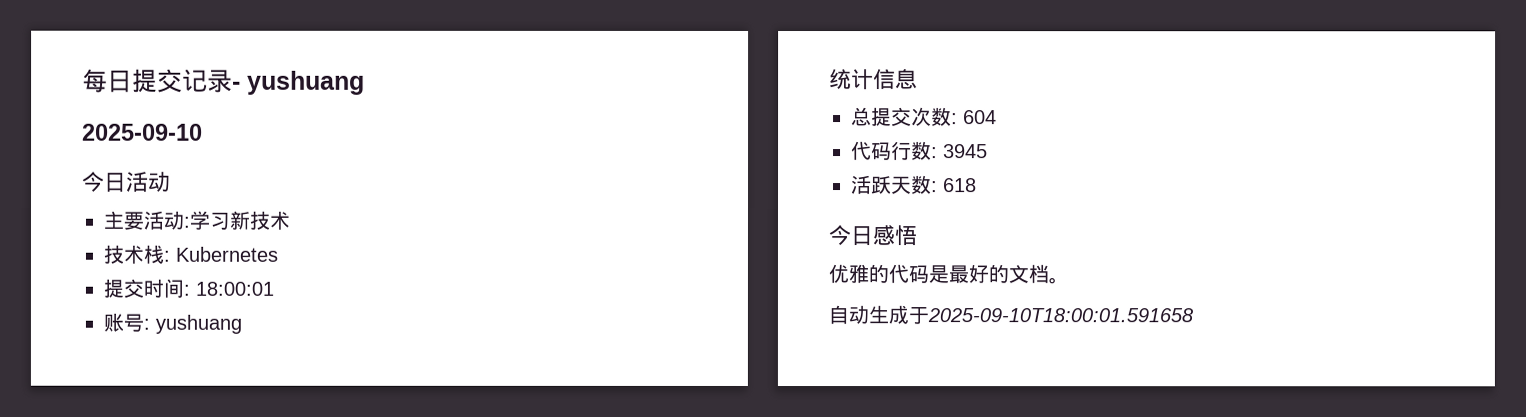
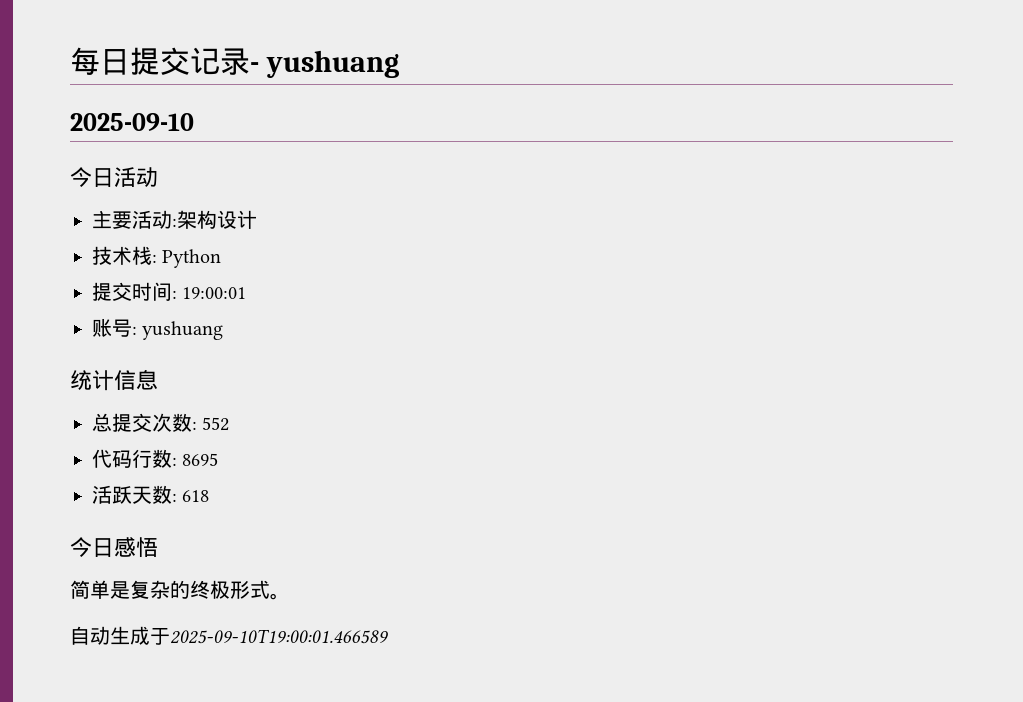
[189,210,290,230] 学习新技术 -> [177,210,257,229] 架构设计
[175,246,278,262] Kubernetes -> [162,249,222,268] Python
[195,281,274,296] 18:00:01 -> [182,287,247,299] 19:00:01
[963,110,997,125] 604 -> [202,417,230,431] 552
[943,144,988,159] 3945 -> [182,453,219,466] 8695
[828,264,1049,284] 优雅的代码是最好的文档 -> [70,580,270,599] 简单是复杂的终极形式
[927,308,1193,323] 2025-09-10T18:00:01.591658 -> [170,629,389,644] 2025-09-10T19:00:01.466589

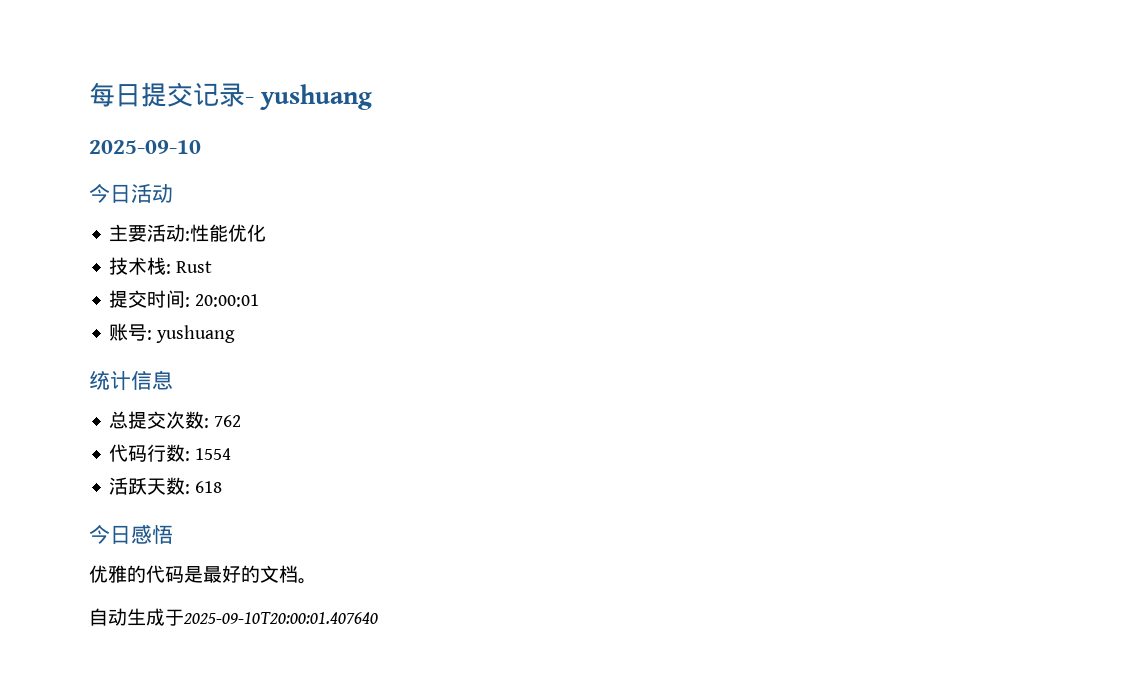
[177,210,257,229] 架构设计 -> [190,224,267,242] 性能优化
[162,249,222,268] Python -> [176,261,213,273] Rust
[182,287,247,299] 19:00:01 -> [195,294,260,307] 20:00:01
[202,417,230,431] 552 -> [214,415,242,427] 762
[182,453,219,466] 8695 -> [195,448,232,460] 1554
[70,580,270,599] 简单是复杂的终极形式 -> [89,565,298,583] 优雅的代码是最好的文档
[170,629,389,644] 2025-09-10T19:00:01.466589 -> [183,612,378,624] 2025-09-10T20:00:01.407640

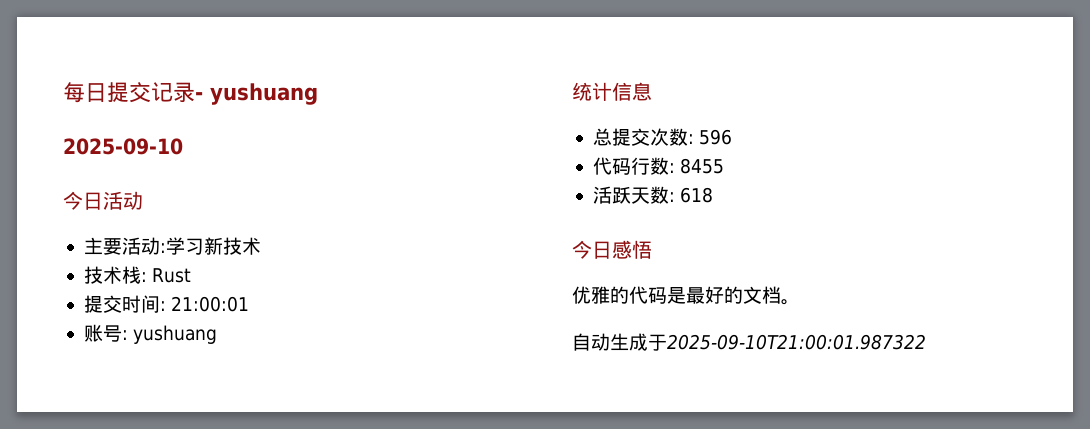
[190,224,267,242] 性能优化 -> [165,237,261,255] 学习新技术
[195,294,260,307] 20:00:01 -> [171,296,250,312] 21:00:01
[214,415,242,427] 762 -> [699,129,733,145] 596
[195,448,232,460] 1554 -> [680,158,725,174] 8455
[183,612,378,624] 2025-09-10T20:00:01.407640 -> [667,334,926,350] 2025-09-10T21:00:01.987322

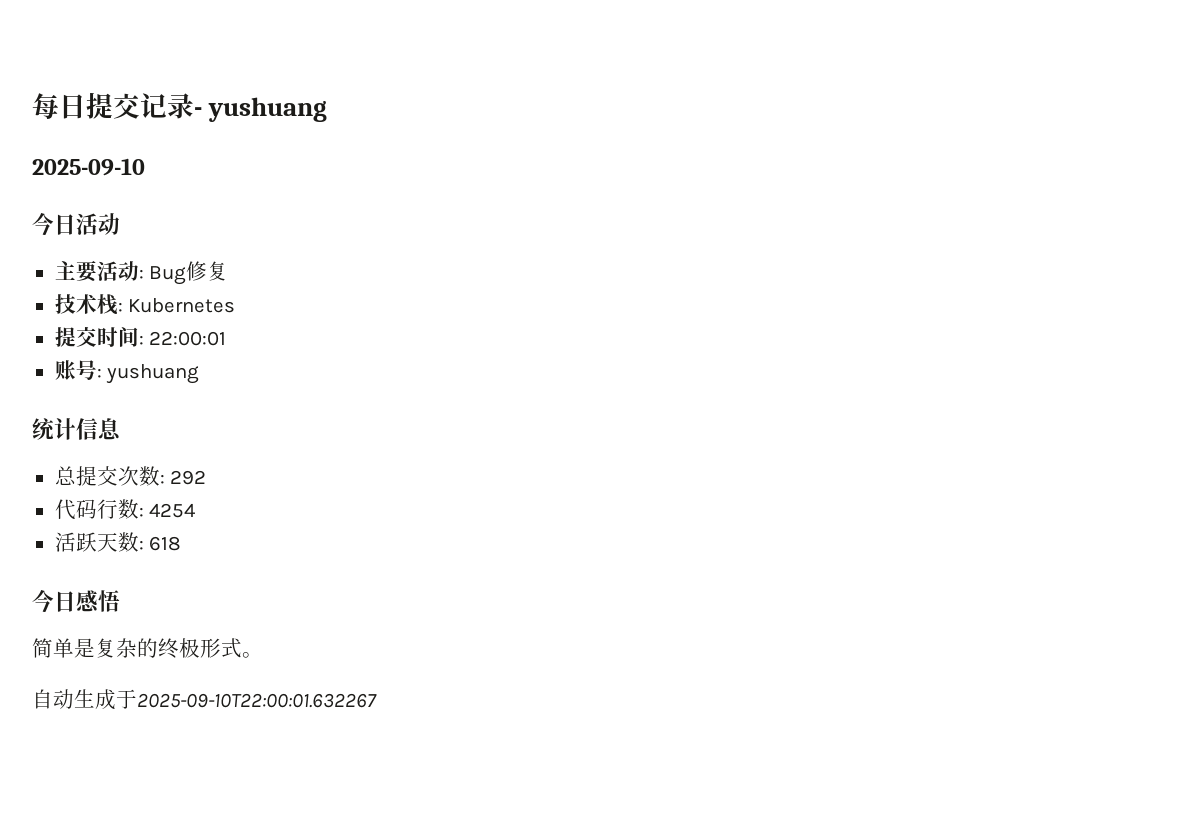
[165,237,261,255] 学习新技术 -> [149,261,229,285] Bug修复
[152,268,192,283] Rust -> [128,298,236,313] Kubernetes
[171,296,250,312] 21:00:01 -> [149,331,227,346] 22:00:01
[699,129,733,145] 596 -> [170,470,207,485] 292
[680,158,725,174] 8455 -> [149,503,196,518] 4254
[572,286,781,304] 优雅的代码是最好的文档 -> [32,638,242,659] 简单是复杂的终极形式
[667,334,926,350] 2025-09-10T21:00:01.987322 -> [137,693,377,708] 2025-09-10T22:00:01.632267

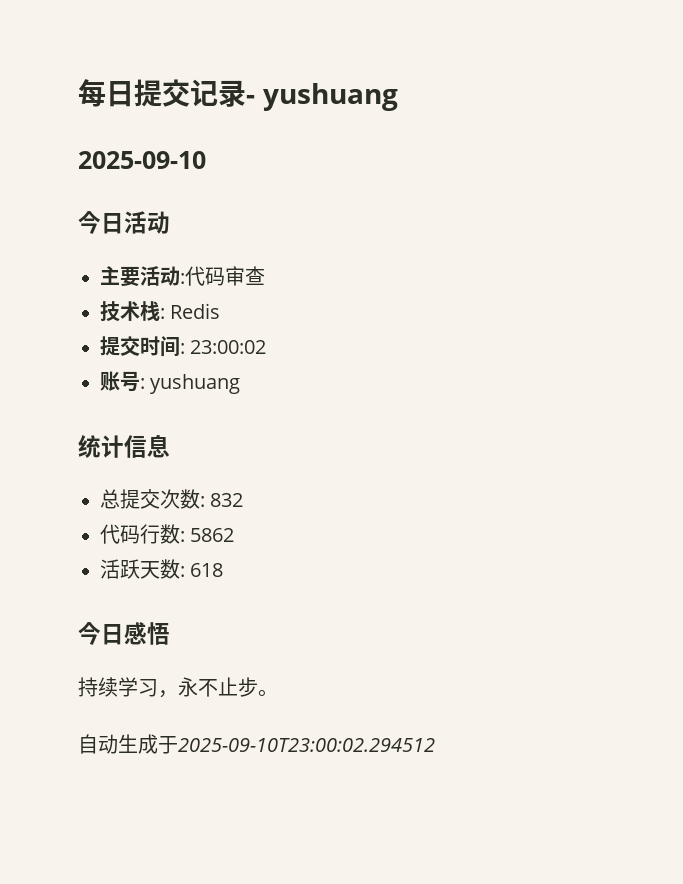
[149,261,229,285] Bug修复 -> [185,266,265,286] 代码审查
[128,298,236,313] Kubernetes -> [170,303,221,319] Redis
[149,331,227,346] 22:00:01 -> [190,340,267,354] 23:00:02
[170,470,207,485] 292 -> [210,493,244,507] 832
[149,503,196,518] 4254 -> [190,528,235,542] 5862
[32,638,242,659] 简单是复杂的终极形式 -> [78,677,258,698] 持续学习，永不止步
[137,693,377,708] 2025-09-10T22:00:01.632267 -> [178,738,435,752] 2025-09-10T23:00:02.294512

